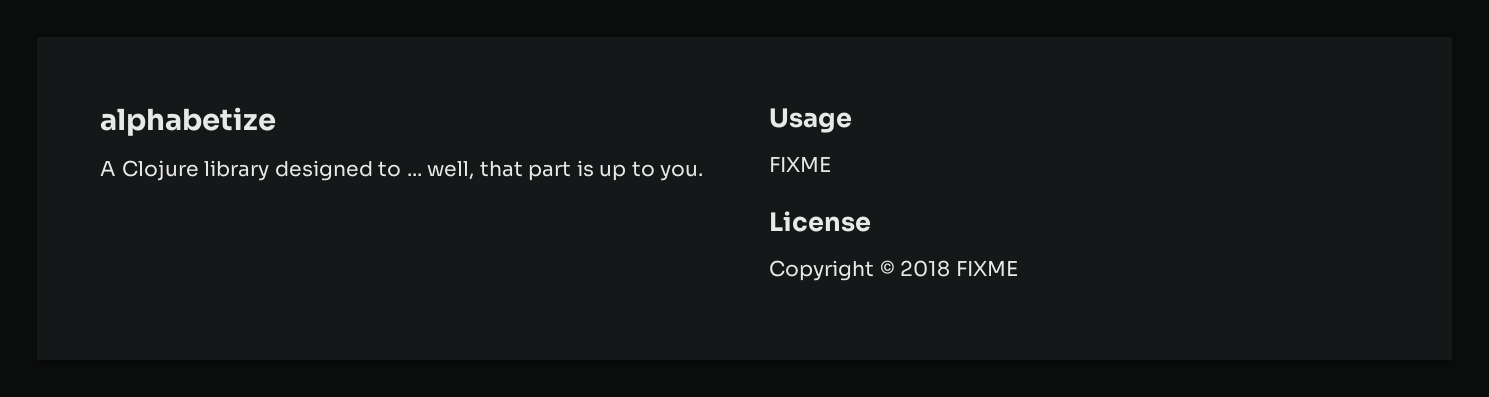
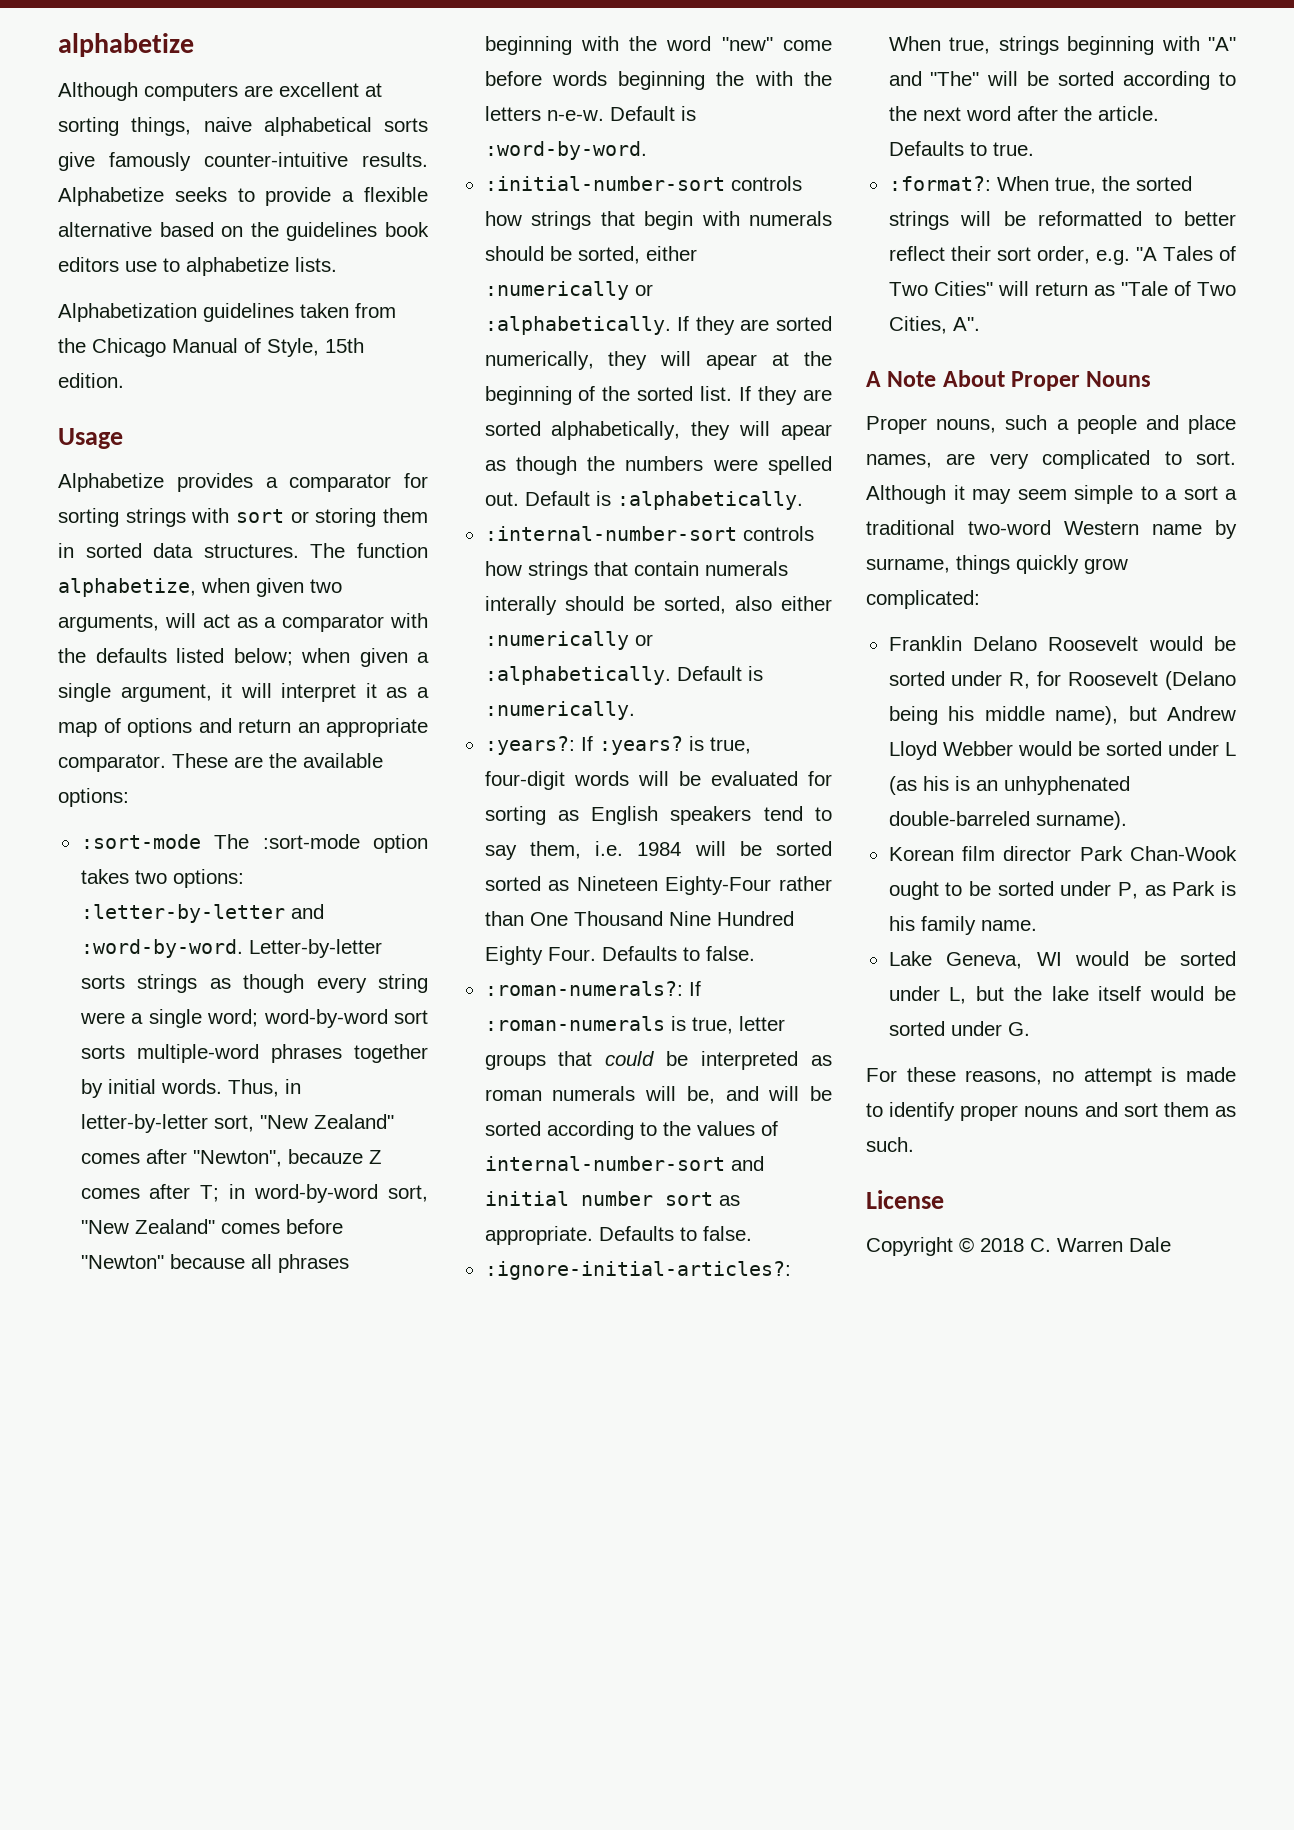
[100,160,704,181] [769,108,852,133] [769,157,831,172] A Clojure library designed to ... well, that part is up to you. // Usage // FIXME -> [58,82,382,101] [58,117,428,136] [58,152,428,171] [58,187,429,206] [58,222,429,241] [58,257,337,276] [58,303,396,322] [58,338,364,357] [58,373,124,388] [58,428,123,449] [58,473,428,492] [58,508,428,527] [58,543,428,558] [58,578,342,597] [58,613,428,632] [58,648,429,667] [58,683,429,702] [58,718,428,737] [58,753,383,772] [58,788,129,807] [80,834,428,853] [80,869,244,888] [80,904,324,923] [80,939,382,958] [80,974,428,993] [79,1009,428,1028] [80,1044,428,1063] [80,1079,301,1098] [80,1114,394,1133] [80,1149,382,1167] [80,1184,428,1203] [80,1219,343,1234] [80,1254,349,1273] [484,36,832,55] [484,71,832,90] [484,106,696,121] [484,141,647,160] [484,176,802,191] [484,211,832,230] [484,246,697,264] [484,281,653,300] [484,316,832,335] [484,351,832,370] [484,386,832,405] [484,421,832,440] [484,456,832,475] [484,491,803,510] [484,526,814,541] [484,561,788,580] [484,596,832,615] [484,631,653,650] [484,666,763,685] [484,701,635,720] [484,736,751,755] [484,771,832,790] [484,806,832,825] [484,841,832,860] [484,876,832,895] [484,911,794,926] [484,946,755,965] [484,981,701,996] [484,1016,785,1034] [484,1051,832,1070] [484,1086,832,1104] [484,1121,778,1140] [484,1156,764,1171] [484,1191,740,1206] [484,1226,752,1245] [484,1261,791,1280] [888,36,1236,55] [888,71,1236,90] [888,106,1159,121] [888,141,1034,156] [888,176,1192,194] [888,211,1236,230] [888,246,1236,265] [888,281,1236,296] [888,316,980,334] [866,370,1152,391] [866,415,1236,434] [866,450,1236,469] [866,485,1237,504] [866,520,1237,539] [866,555,1128,574] [866,590,980,609] [888,636,1236,651] [888,671,1236,690] [888,706,1236,725] [888,741,1236,760] [888,776,1130,795] [888,811,1127,830] [888,846,1237,861] [888,881,1236,900] [888,916,1037,935] [888,951,1236,969] [888,986,1236,1004] [888,1021,1030,1036] [866,1067,1236,1086] [866,1102,1236,1121] [866,1137,914,1152] Although computers are excellent at sorting things, naive alphabetical sorts give famously counter-intuitive results. Alphabetize seeks to provide a flexible alternative based on the guidelines book editors use to alphabetize lists. // Alphabetization guidelines taken from the Chicago Manual of Style, 15th edition. // Usage // Alphabetize provides a comparator for sorting strings with sort or storing them in sorted data structures. The function alphabetize, when given two arguments, will act as a comparator with the defaults listed below; when given a single argument, it will interpret it as a map of options and return an appropriate comparator. These are the available options: // :sort-mode The :sort-mode option takes two options: :letter-by-letter and :word-by-word. Letter-by-letter sorts strings as though every string were a single word; word-by-word sort sorts multiple-word phrases together by initial words. Thus, in letter-by-letter sort, "New Zealand" comes after "Newton", becauze Z comes after T; in word-by-word sort, "New Zealand" comes before "Newton" because all phrases beginning with the word "new" come before words beginning the with the letters n-e-w. Default is :word-by-word. // :initial-number-sort controls how strings that begin with numerals should be sorted, either :numerically or :alphabetically. If they are sorted numerically, they will apear at the beginning of the sorted list. If they are sorted alphabetically, they will apear as though the numbers were spelled out. Default is :alphabetically. // :internal-number-sort controls how strings that contain numerals interally should be sorted, also either :numerically or :alphabetically. Default is :numerically. // :years?: If :years? is true, four-digit words will be evaluated for sorting as English speakers tend to say them, i.e. 1984 will be sorted sorted as Nineteen Eighty-Four rather than One Thousand Nine Hundred Eighty Four. Defaults to false. // :roman-numerals?: If :roman-numerals is true, letter groups that could be interpreted as roman numerals will be, and will be sorted according to the values of internal-number-sort and initial number sort as appropriate. Defaults to false. // :ignore-initial-articles?: When true, strings beginning with "A" and "The" will be sorted according to the next word after the article. Defaults to true. // :format?: When true, the sorted strings will be reformatted to better reflect their sort order, e.g. "A Tales of Two Cities" will return as "Tale of Two Cities, A". // A Note About Proper Nouns // Proper nouns, such a people and place names, are very complicated to sort. Although it may seem simple to a sort a traditional two-word Western name by surname, things quickly grow complicated: // Franklin Delano Roosevelt would be sorted under R, for Roosevelt (Delano being his middle name), but Andrew Lloyd Webber would be sorted under L (as his is an unhyphenated double-barreled surname). // Korean film director Park Chan-Wook ought to be sorted under P, as Park is his family name. // Lake Geneva, WI would be sorted under L, but the lake itself would be sorted under G. // For these reasons, no attempt is made to identify proper nouns and sort them as such.
[955,261,1018,276] FIXME -> [1030,1237,1171,1252] C. Warren Dale

